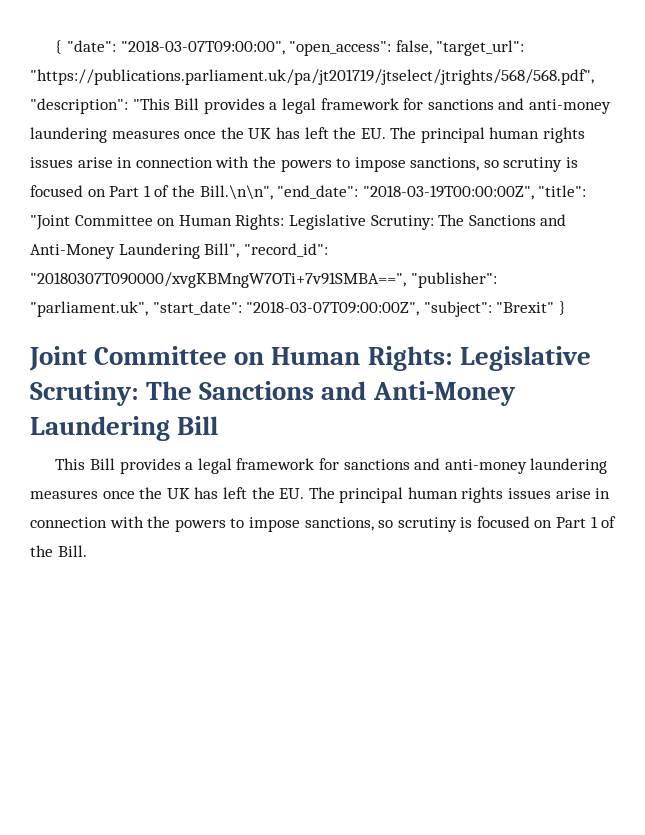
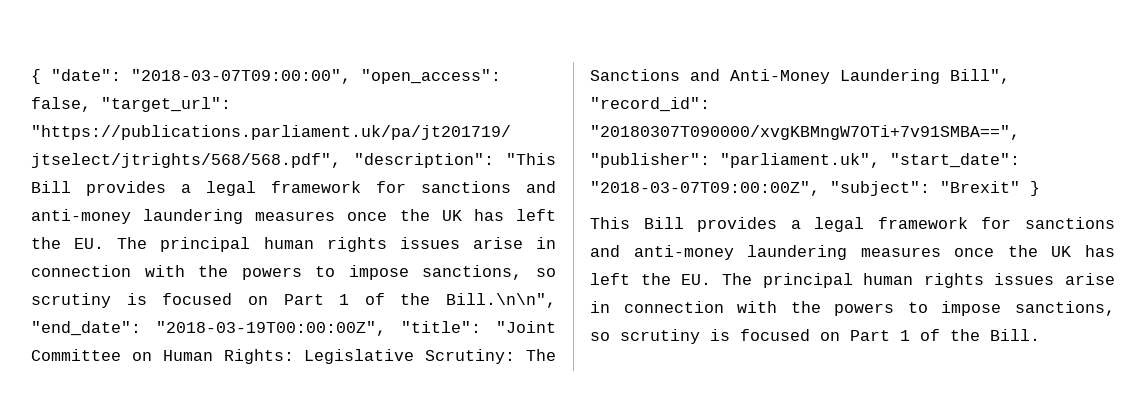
[29,346,591,371] [30,381,516,406] [30,416,219,441] // Joint Committee on Human Rights: Legislative Scrutiny: The Sanctions and Anti-Money Laundering Bill -> (1040, 188) none

